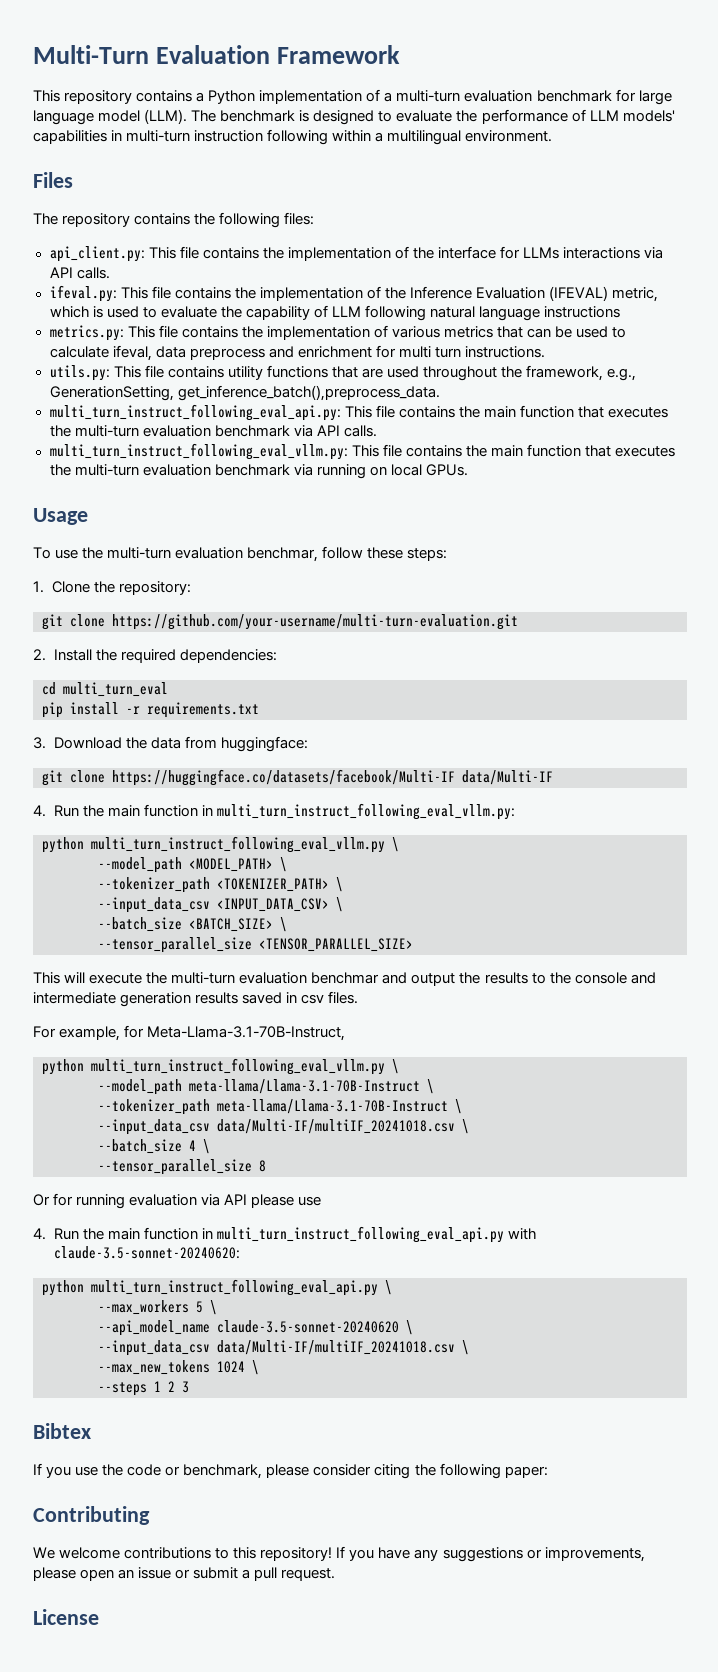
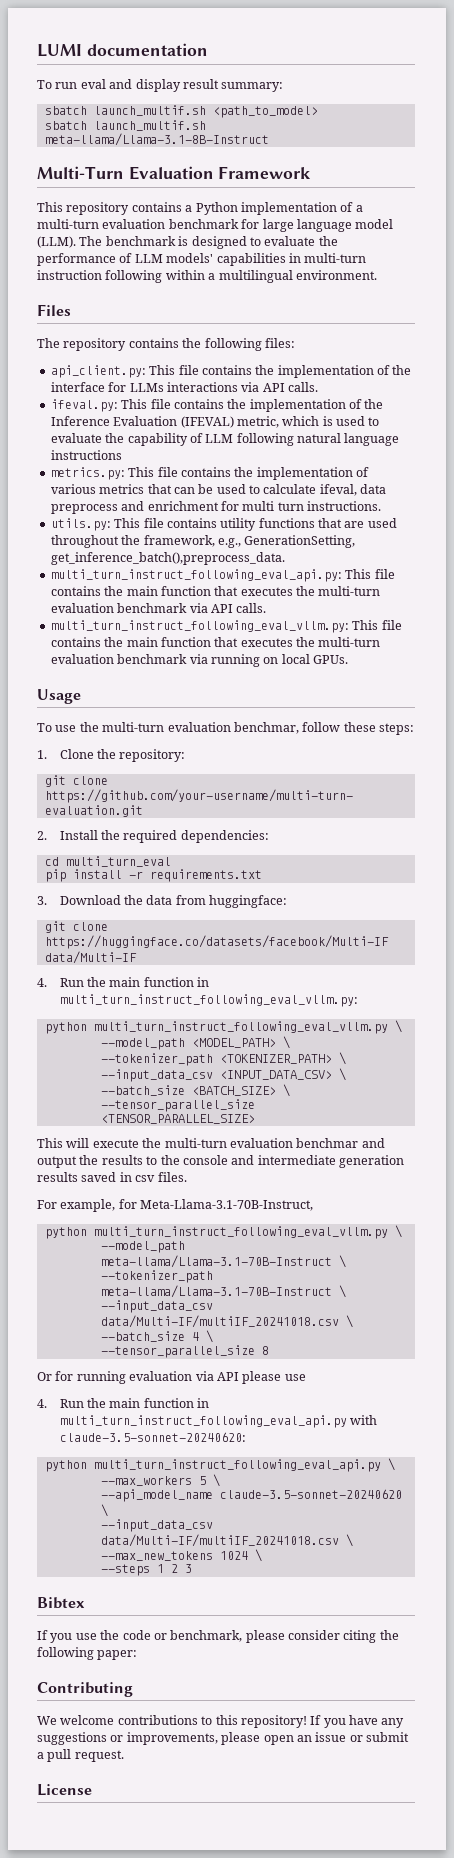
(33, 54) none -> [37,43,208,57] [37,79,284,92] [44,105,318,118] [44,120,206,131] [44,133,269,146] LUMI documentation // To run eval and display result summary: // sbatch launch_multif.sh <path_to_model> // sbatch launch_multif.sh meta-llama/Llama-3.1-8B-Instruct //

